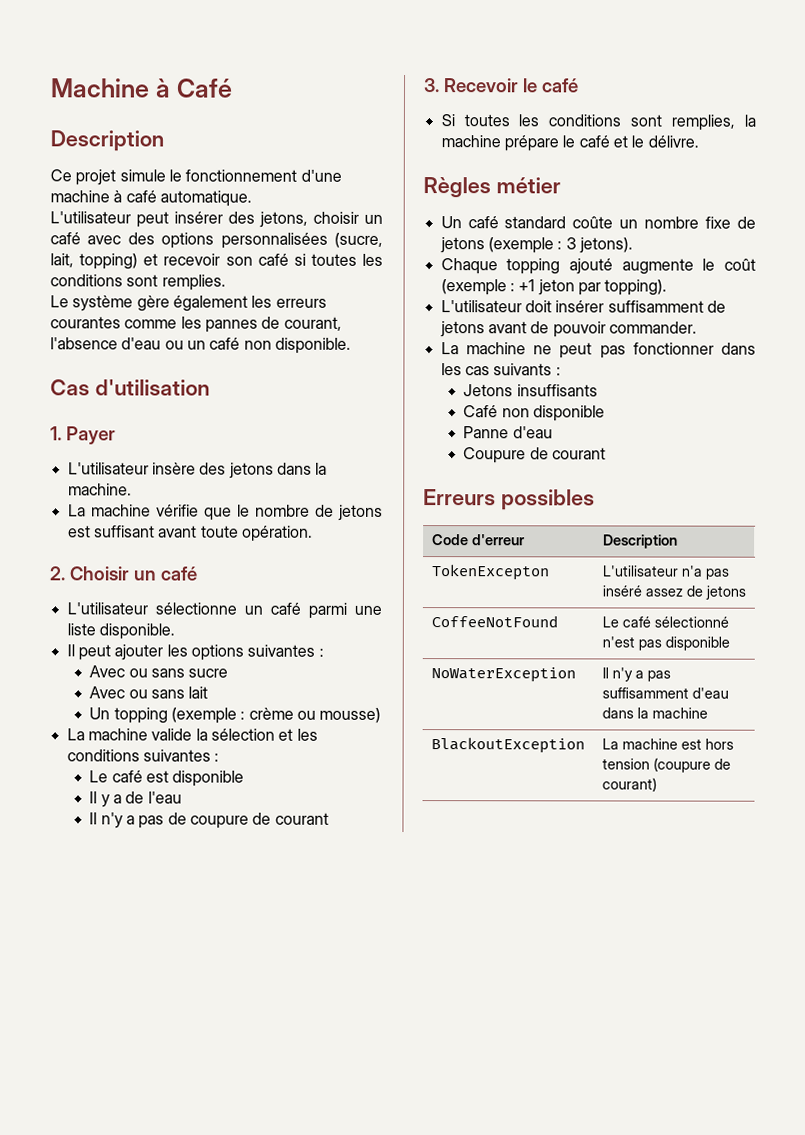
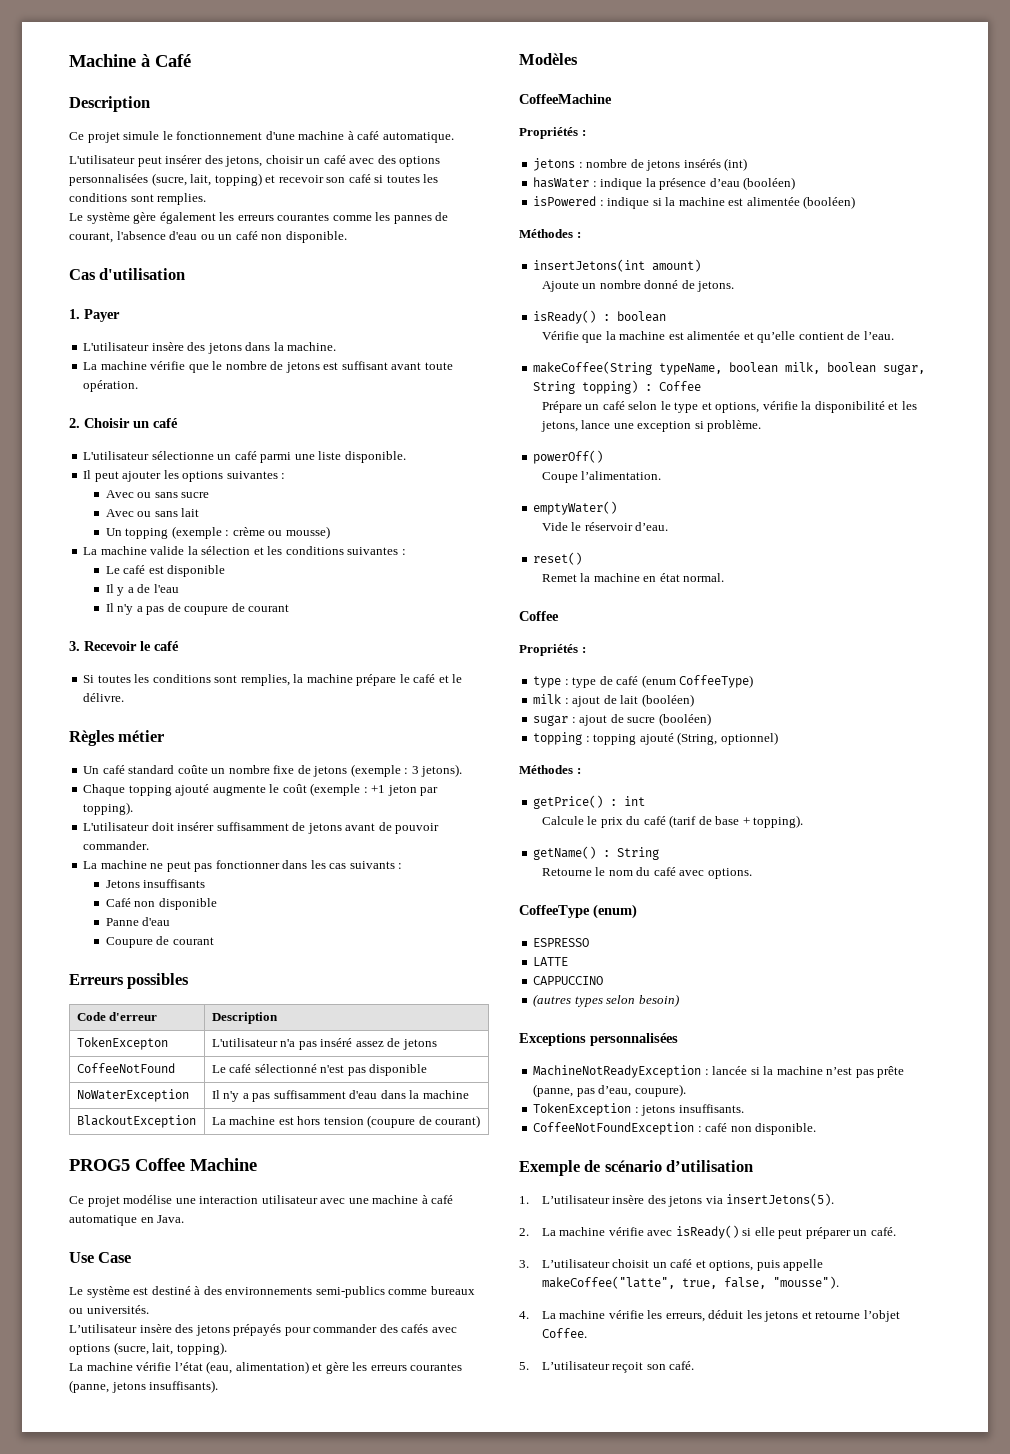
(657, 784) none -> [69,1158,257,1171] [69,1195,454,1207] [69,1215,185,1226] [69,1252,132,1263] [69,1286,475,1298] [69,1305,149,1314] [69,1324,457,1336] [69,1342,227,1355] [69,1361,463,1374] [69,1380,219,1393] [519,53,578,65] [519,94,612,104] [519,127,586,139] [533,158,748,171] [533,177,796,190] [533,196,856,209] [519,229,581,238] [533,259,702,272] [541,280,735,292] [533,310,667,324] [541,331,894,343] [533,361,926,375] [533,380,702,394] [541,401,917,413] [540,420,762,432] [533,450,604,464] [541,471,662,483] [533,501,618,515] [541,522,669,531] [533,552,583,565] [541,573,725,582] [519,611,559,621] [519,644,586,656] [533,675,754,688] [533,694,694,707] [533,713,711,726] [533,732,778,745] [519,765,581,774] [533,795,646,809] [541,815,804,828] [533,846,660,860] [541,867,752,879] [519,904,637,919] [533,938,590,947] [533,957,569,966] [533,976,604,985] [533,994,679,1007] [519,1033,678,1046] [533,1065,905,1078] [533,1084,686,1097] [533,1103,744,1116] [533,1122,817,1135] [519,1160,754,1176] [519,1193,835,1207] [519,1225,896,1239] [519,1259,824,1271] [541,1276,839,1289] [519,1310,900,1322] [541,1328,587,1338] [519,1361,695,1373] // PROG5 Coffee Machine // Ce projet modélise une interaction utilisateur avec une machine à café automatique en Java. // Use Case // Le système est destiné à des environnements semi-publics comme bureaux ou universités. // L’utilisateur insère des jetons prépayés pour commander des cafés avec options (sucre, lait, topping). // La machine vérifie l’état (eau, alimentation) et gère les erreurs courantes (panne, jetons insuffisants). // Modèles // CoffeeMachine // Propriétés : // jetons : nombre de jetons insérés (int) // hasWater : indique la présence d’eau (booléen) // isPowered : indique si la machine est alimentée (booléen) // Méthodes : // insertJetons(int amount) // Ajoute un nombre donné de jetons. // isReady() : boolean // Vérifie que la machine est alimentée et qu’elle contient de l’eau. // makeCoffee(String typeName, boolean milk, boolean sugar, String topping) : Coffee // Prépare un café selon le type et options, vérifie la disponibilité et les jetons, lance une exception si problème. // powerOff() // Coupe l’alimentation. // emptyWater() // Vide le réservoir d’eau. // reset() // Remet la machine en état normal. // Coffee // Propriétés : // type : type de café (enum CoffeeType) // milk : ajout de lait (booléen) // sugar : ajout de sucre (booléen) // topping : topping ajouté (String, optionnel) // Méthodes : // getPrice() : int // Calcule le prix du café (tarif de base + topping). // getName() : String // Retourne le nom du café avec options. // CoffeeType (enum) // ESPRESSO // LATTE // CAPPUCCINO // (autres types selon besoin) // Exceptions personnalisées // MachineNotReadyException : lancée si la machine n’est pas prête (panne, pas d’eau, coupure). // TokenException : jetons insuffisants. // CoffeeNotFoundException : café non disponible. // Exemple de scénario d’utilisation // 1. L’utilisateur insère des jetons via insertJetons(5). // 2. La machine vérifie avec isReady() si elle peut préparer un café. // 3. L’utilisateur choisit un café et options, puis appelle makeCoffee("latte", true, false, "mousse"). // 4. La machine vérifie les erreurs, déduit les jetons et retourne l’objet Coffee. // 5. L’utilisateur reçoit son café.

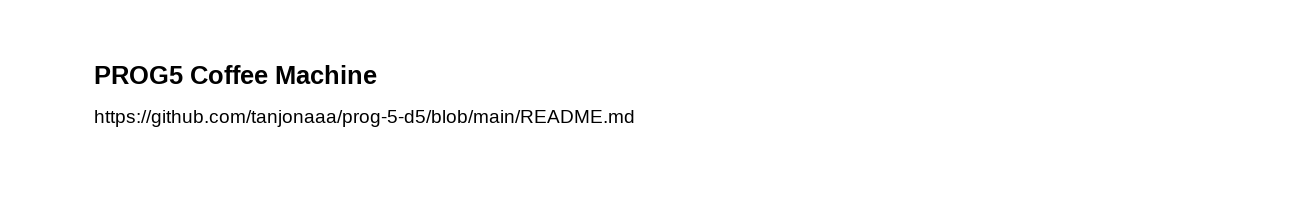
[69,54,191,67] [69,96,150,112] [69,131,454,143] [69,155,441,167] [69,173,439,186] [69,193,207,205] [69,212,449,224] [69,231,347,243] [69,268,186,280] [69,309,120,322] [83,342,337,354] [83,361,453,373] [83,380,139,392] [69,418,178,428] [83,451,406,463] [83,470,286,482] [105,490,210,498] [105,508,200,517] [105,526,330,539] [83,546,406,555] [105,565,226,577] [105,584,179,596] [105,603,290,615] [69,641,179,651] [83,674,463,686] [83,693,125,702] [69,730,165,746] [83,764,463,777] [83,783,439,796] [83,802,134,815] [83,822,440,834] [83,841,150,850] [83,860,403,872] [105,879,206,888] [105,898,217,910] [105,917,171,926] [105,936,214,948] [69,973,190,989] [76,1012,158,1021] [211,1012,278,1024] [76,1037,168,1050] [211,1038,437,1050] [76,1063,175,1073] [211,1064,428,1076] [76,1089,189,1102] [211,1090,469,1102] [76,1115,196,1128] [211,1115,481,1128] [69,1158,257,1171] [69,1195,454,1207] [69,1215,185,1226] [69,1252,132,1263] [69,1286,475,1298] [69,1305,149,1314] [69,1324,457,1336] [69,1342,227,1355] [69,1361,463,1374] [69,1380,219,1393] [519,53,578,65] [519,94,612,104] [519,127,586,139] [533,158,748,171] [533,177,796,190] [533,196,856,209] [519,229,581,238] [533,259,702,272] [541,280,735,292] [533,310,667,324] [541,331,894,343] [533,361,926,375] [533,380,702,394] [541,401,917,413] [540,420,762,432] [533,450,604,464] [541,471,662,483] [533,501,618,515] [541,522,669,531] [533,552,583,565] [541,573,725,582] [519,611,559,621] [519,644,586,656] [533,675,754,688] [533,694,694,707] [533,713,711,726] [533,732,778,745] [519,765,581,774] [533,795,646,809] [541,815,804,828] [533,846,660,860] [541,867,752,879] [519,904,637,919] [533,938,590,947] [533,957,569,966] [533,976,604,985] [533,994,679,1007] [519,1033,678,1046] [533,1065,905,1078] [533,1084,686,1097] [533,1103,744,1116] [533,1122,817,1135] [519,1160,754,1176] [519,1193,835,1207] [519,1225,896,1239] [519,1259,824,1271] [541,1276,839,1289] [519,1310,900,1322] [541,1328,587,1338] [519,1361,695,1373] Machine à Café // Description // Ce projet simule le fonctionnement d'une machine à café automatique. // L'utilisateur peut insérer des jetons, choisir un café avec des options personnalisées (sucre, lait, topping) et recevoir son café si toutes les conditions sont remplies. // Le système gère également les erreurs courantes comme les pannes de courant, l'absence d'eau ou un café non disponible. // Cas d'utilisation // 1. Payer // L'utilisateur insère des jetons dans la machine. // La machine vérifie que le nombre de jetons est suffisant avant toute opération. // 2. Choisir un café // L'utilisateur sélectionne un café parmi une liste disponible. // Il peut ajouter les options suivantes : // Avec ou sans sucre // Avec ou sans lait // Un topping (exemple : crème ou mousse) // La machine valide la sélection et les conditions suivantes : // Le café est disponible // Il y a de l'eau // Il n'y a pas de coupure de courant // 3. Recevoir le café // Si toutes les conditions sont remplies, la machine prépare le café et le délivre. // Règles métier // Un café standard coûte un nombre fixe de jetons (exemple : 3 jetons). // Chaque topping ajouté augmente le coût (exemple : +1 jeton par topping). // L'utilisateur doit insérer suffisamment de jetons avant de pouvoir commander. // La machine ne peut pas fonctionner dans les cas suivants : // Jetons insuffisants // Café non disponible // Panne d'eau // Coupure de courant // Erreurs possibles // Code d'erreur | Description // TokenExcepton | L'utilisateur n'a pas inséré assez de jetons // CoffeeNotFound | Le café sélectionné n'est pas disponible // NoWaterException | Il n'y a pas suffisamment d'eau dans la machine // BlackoutException | La machine est hors tension (coupure de courant) // PROG5 Coffee Machine // Ce projet modélise une interaction utilisateur avec une machine à café automatique en Java. // Use Case // Le système est destiné à des environnements semi-publics comme bureaux ou universités. // L’utilisateur insère des jetons prépayés pour commander des cafés avec options (sucre, lait, topping). // La machine vérifie l’état (eau, alimentation) et gère les erreurs courantes (panne, jetons insuffisants). // Modèles // CoffeeMachine // Propriétés : // jetons : nombre de jetons insérés (int) // hasWater : indique la présence d’eau (booléen) // isPowered : indique si la machine est alimentée (booléen) // Méthodes : // insertJetons(int amount) // Ajoute un nombre donné de jetons. // isReady() : boolean // Vérifie que la machine est alimentée et qu’elle contient de l’eau. // makeCoffee(String typeName, boolean milk, boolean sugar, String topping) : Coffee // Prépare un café selon le type et options, vérifie la disponibilité et les jetons, lance une exception si problème. // powerOff() // Coupe l’alimentation. // emptyWater() // Vide le réservoir d’eau. // reset() // Remet la machine en état normal. // Coffee // Propriétés : // type : type de café (enum CoffeeType) // milk : ajout de lait (booléen) // sugar : ajout de sucre (booléen) // topping : topping ajouté (String, optionnel) // Méthodes : // getPrice() : int // Calcule le prix du café (tarif de base + topping). // getName() : String // Retourne le nom du café avec options. // CoffeeType (enum) // ESPRESSO // LATTE // CAPPUCCINO // (autres types selon besoin) // Exceptions personnalisées // MachineNotReadyException : lancée si la machine n’est pas prête (panne, pas d’eau, coupure). // TokenException : jetons insuffisants. // CoffeeNotFoundException : café non disponible. // Exemple de scénario d’utilisation // 1. L’utilisateur insère des jetons via insertJetons(5). // 2. La machine vérifie avec isReady() si elle peut préparer un café. // 3. L’utilisateur choisit un café et options, puis appelle makeCoffee("latte", true, false, "mousse"). // 4. La machine vérifie les erreurs, déduit les jetons et retourne l’objet Coffee. // 5. L’utilisateur reçoit son café. -> [94,65,377,84] [94,110,635,127] PROG5 Coffee Machine // https://github.com/tanjonaaa/prog-5-d5/blob/main/README.md

